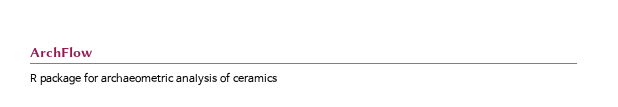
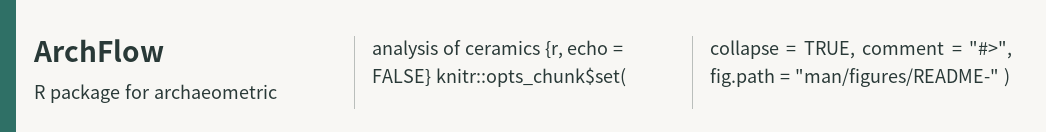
(277, 78) none -> [544,40,624,59] [372,67,626,87] [710,40,1012,59] [710,68,1010,87] {r, echo = FALSE} knitr::opts_chunk$set( collapse = TRUE, comment = "#>", fig.path = "man/figures/README-" )

